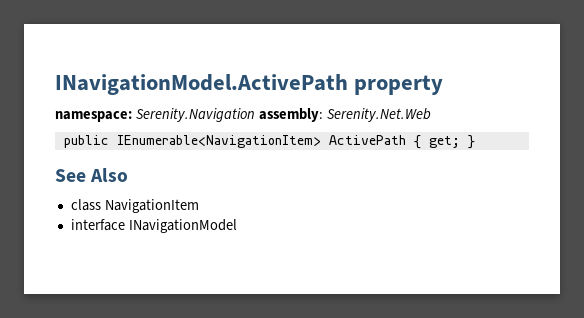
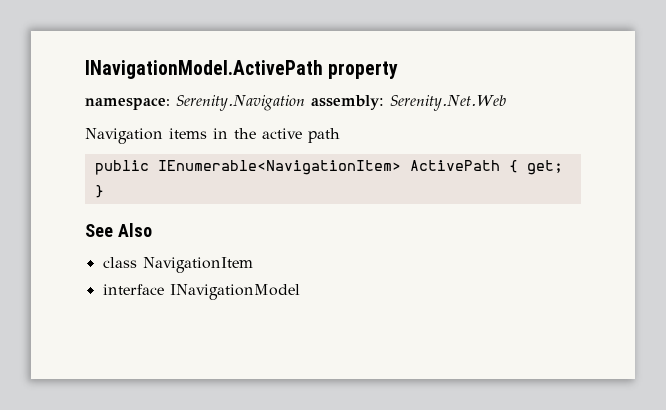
(431, 115) none -> [85,128,340,144] // Navigation items in the active path

